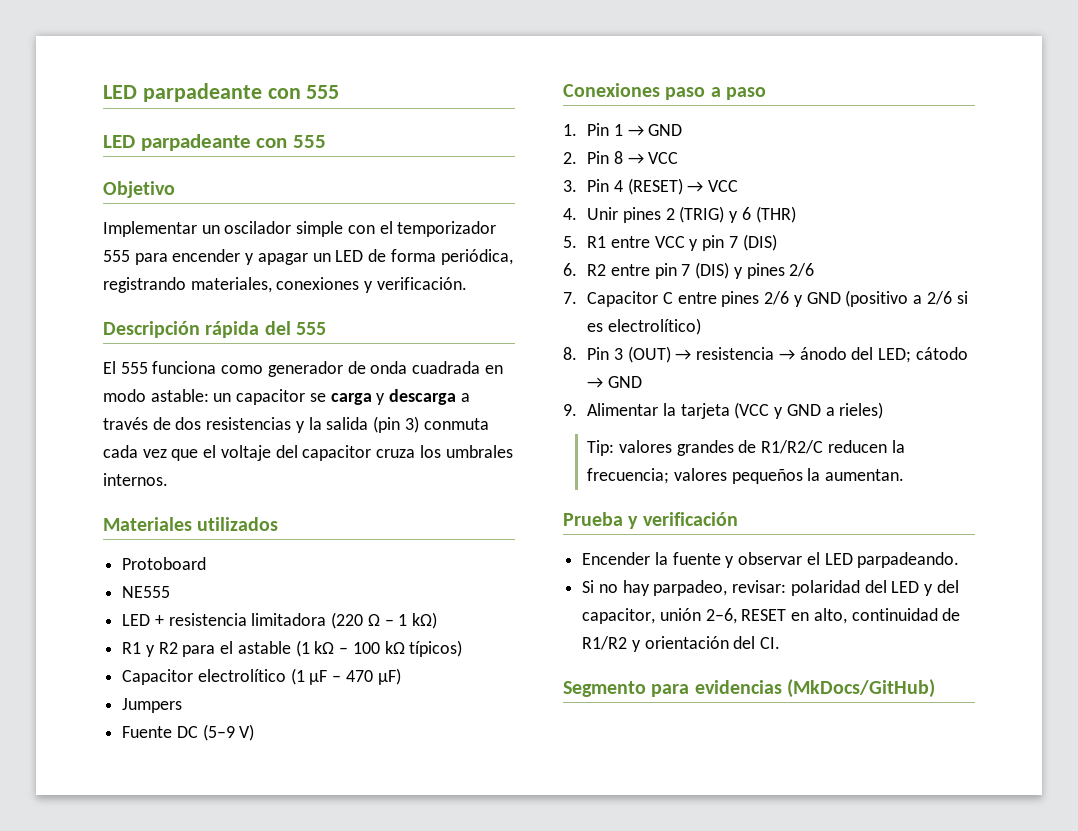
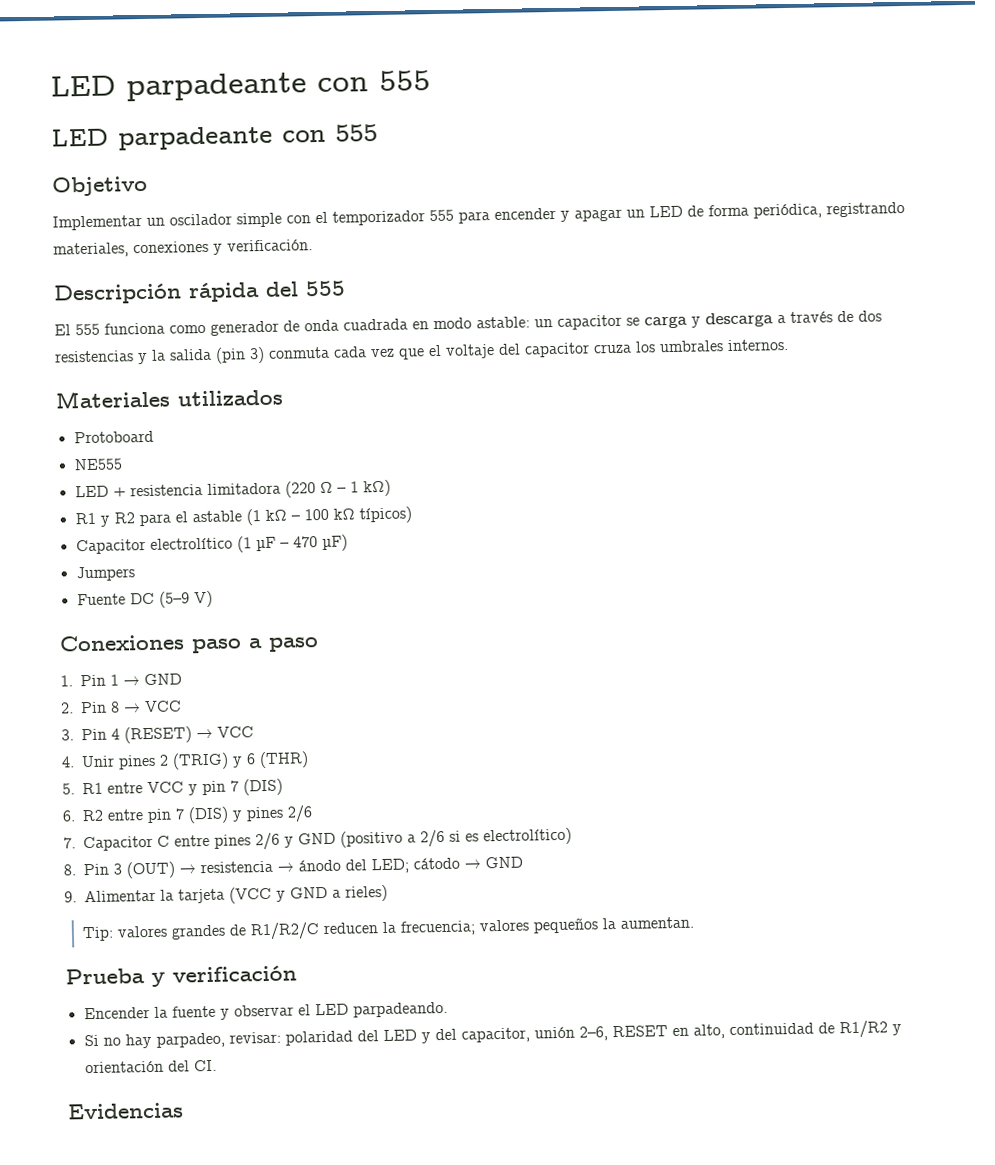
[563,679,935,698] Segmento para evidencias (MkDocs/GitHub) -> [67,1102,184,1120] Evidencias

